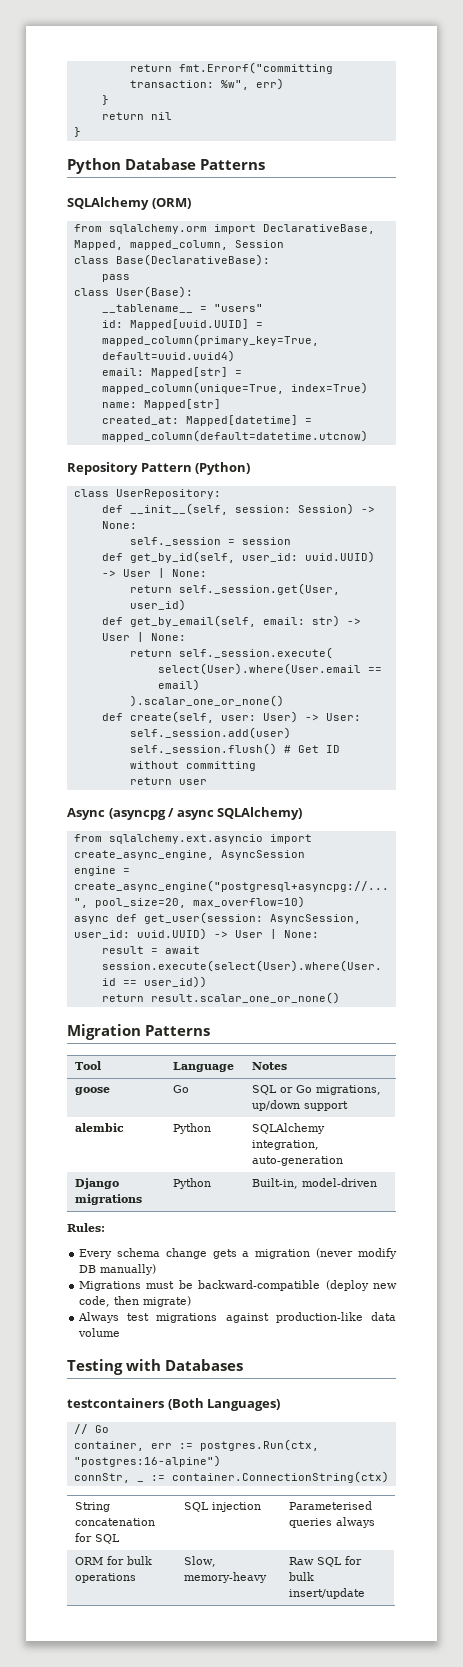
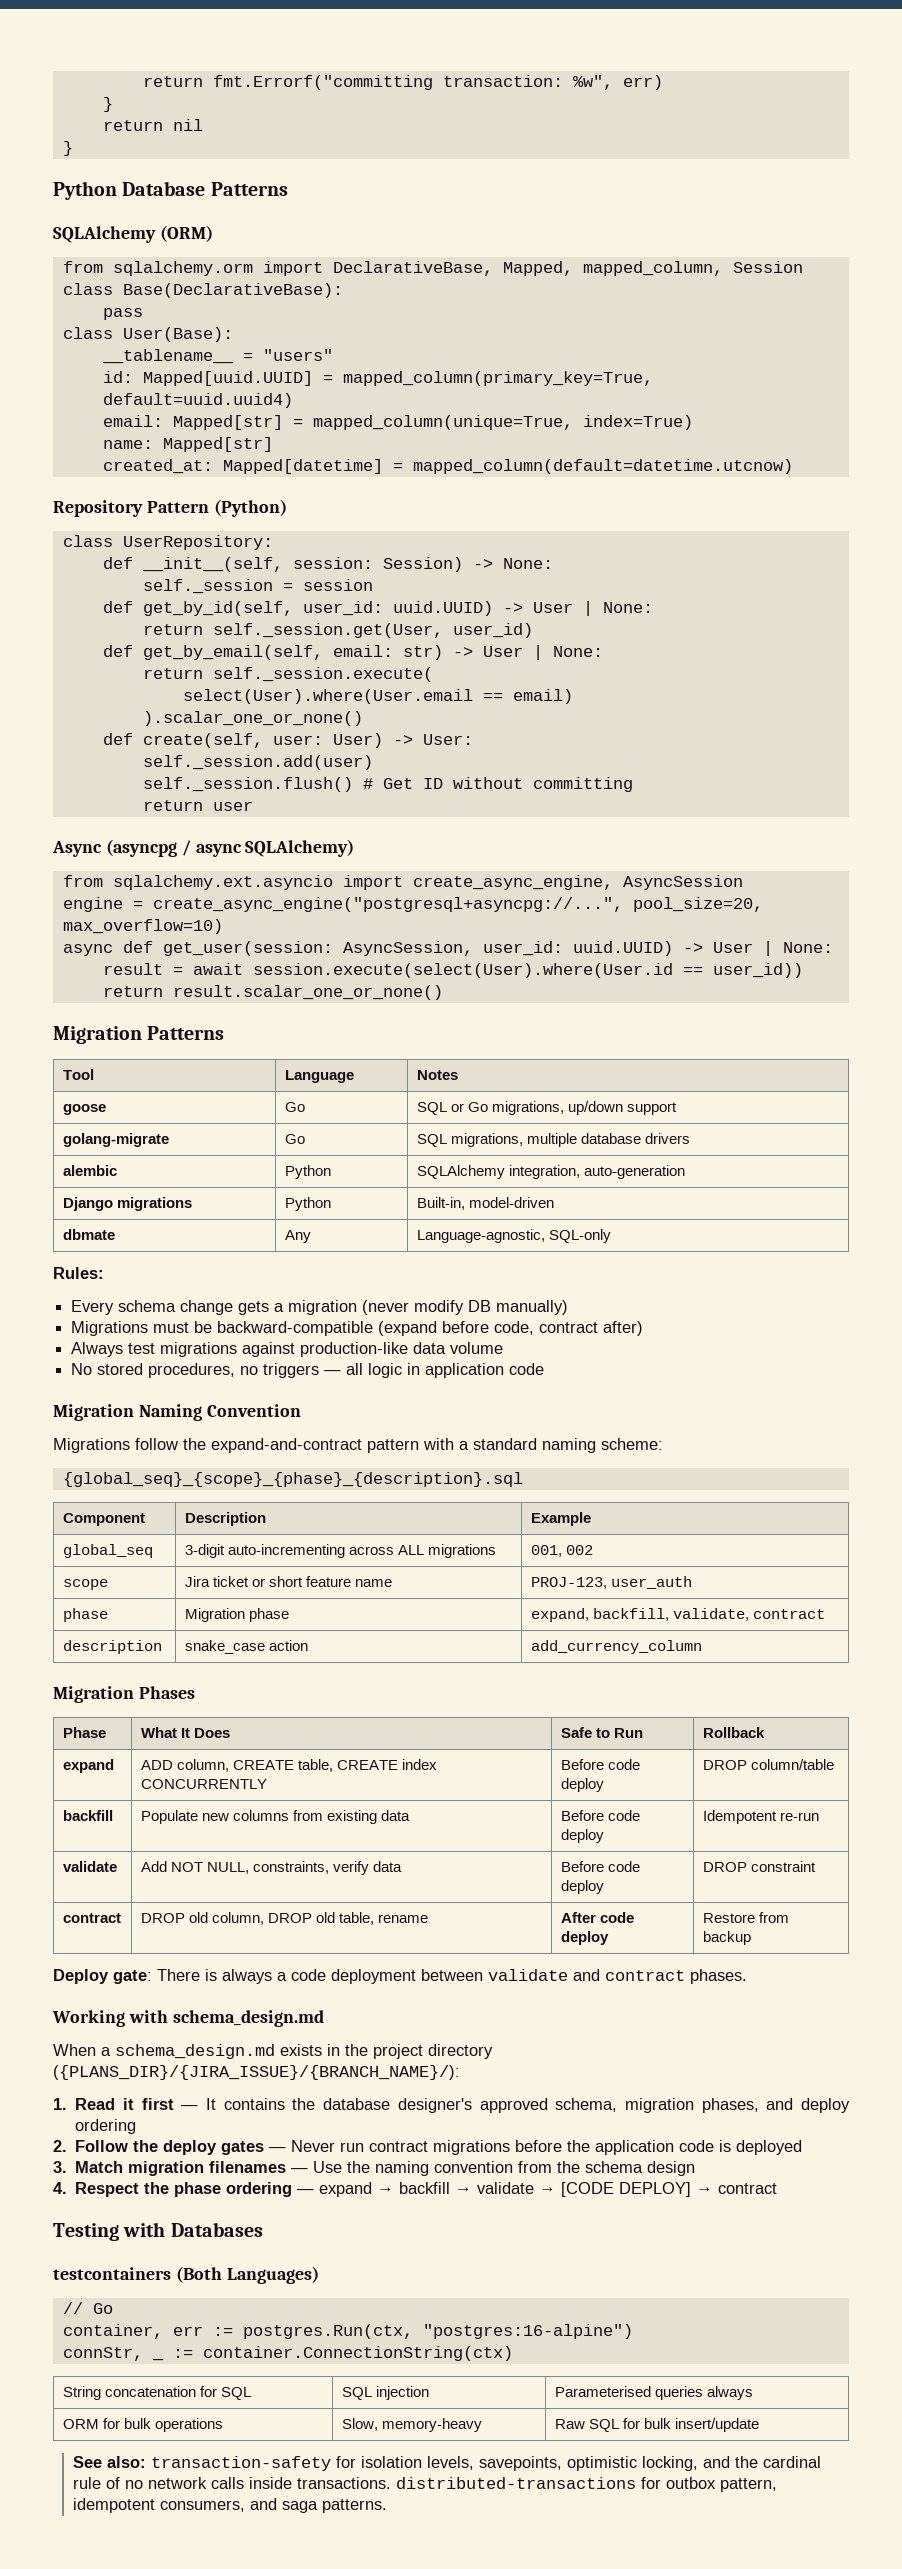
(349, 1106) none -> [62,1133,169,1147] [284,1134,305,1144] [416,1133,691,1147] // golang-migrate | Go | SQL migrations, multiple database drivers
(378, 1182) none -> [62,1229,115,1240] [284,1230,311,1243] [416,1229,611,1243] // dbmate | Any | Language-agnostic, SQL-only
[325,1280,397,1291] [79,1296,192,1307] (deploy new code, then migrate) -> [378,1321,644,1336] (expand before code, contract after)
(121, 1332) none -> [71,1363,545,1378] [53,1404,301,1421] [53,1438,663,1453] [62,1472,523,1487] [62,1513,145,1526] [184,1512,266,1526] [530,1512,591,1526] [62,1544,153,1558] [184,1544,497,1558] [530,1545,593,1557] [62,1579,108,1590] [184,1576,393,1587] [530,1576,692,1589] [62,1608,108,1622] [184,1608,289,1622] [530,1608,826,1622] [62,1640,162,1654] [184,1640,308,1654] [530,1640,702,1654] [53,1686,195,1703] [62,1727,106,1738] [140,1727,231,1738] [560,1727,644,1738] [702,1727,765,1738] [62,1759,114,1773] [140,1759,438,1772] [140,1779,267,1789] [560,1759,640,1770] [560,1778,604,1792] [702,1759,834,1770] [62,1810,113,1821] [140,1810,411,1824] [560,1810,640,1821] [560,1829,604,1843] [702,1810,819,1824] [62,1861,117,1872] [140,1861,403,1875] [560,1861,640,1872] [560,1880,604,1894] [702,1861,816,1872] [62,1913,121,1923] [140,1912,429,1925] [560,1912,634,1923] [560,1931,609,1945] [702,1912,789,1923] [702,1931,751,1945] [53,1969,747,1984] [52,2010,324,2027] [53,2044,493,2059] [53,2065,460,2080] [53,2098,850,2113] [75,2119,137,2134] [53,2140,803,2155] [53,2161,696,2176] [53,2182,778,2197] // No stored procedures, no triggers — all logic in application code // Migration Naming Convention // Migrations follow the expand-and-contract pattern with a standard naming scheme: // {global_seq}_{scope}_{phase}_{description}.sql // Component | Description | Example // global_seq | 3-digit auto-incrementing across ALL migrations | 001, 002 // scope | Jira ticket or short feature name | PROJ-123, user_auth // phase | Migration phase | expand, backfill, validate, contract // description | snake_case action | add_currency_column // Migration Phases // Phase | What It Does | Safe to Run | Rollback // expand | ADD column, CREATE table, CREATE index CONCURRENTLY | Before code deploy | DROP column/table // backfill | Populate new columns from existing data | Before code deploy | Idempotent re-run // validate | Add NOT NULL, constraints, verify data | Before code deploy | DROP constraint // contract | DROP old column, DROP old table, rename | After code deploy | Restore from backup // Deploy gate: There is always a code deployment between validate and contract phases. // Working with schema_design.md // When a schema_design.md exists in the project directory ({PLANS_DIR}/{JIRA_ISSUE}/{BRANCH_NAME}/): // 1. Read it first — It contains the database designer's approved schema, migration phases, and deploy ordering // 2. Follow the deploy gates — Never run contract migrations before the application code is deployed // 3. Match migration filenames — Use the naming convention from the schema design // 4. Respect the phase ordering — expand → backfill → validate → [CODE DEPLOY] → contract
(366, 1593) none -> [73,2456,822,2471] [73,2477,778,2492] [73,2498,388,2513] // See also: transaction-safety for isolation levels, savepoints, optimistic locking, and the cardinal rule of no network calls inside transactions. distributed-transactions for outbox pattern, idempotent consumers, and saga patterns.

